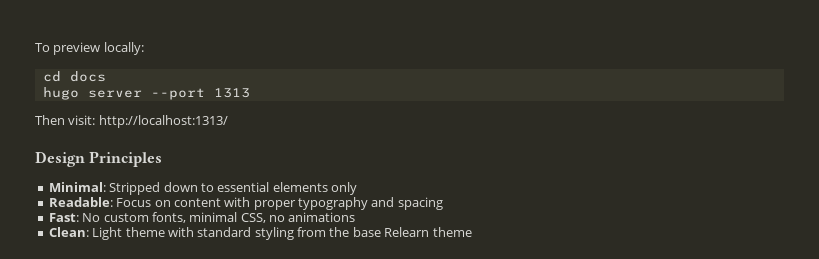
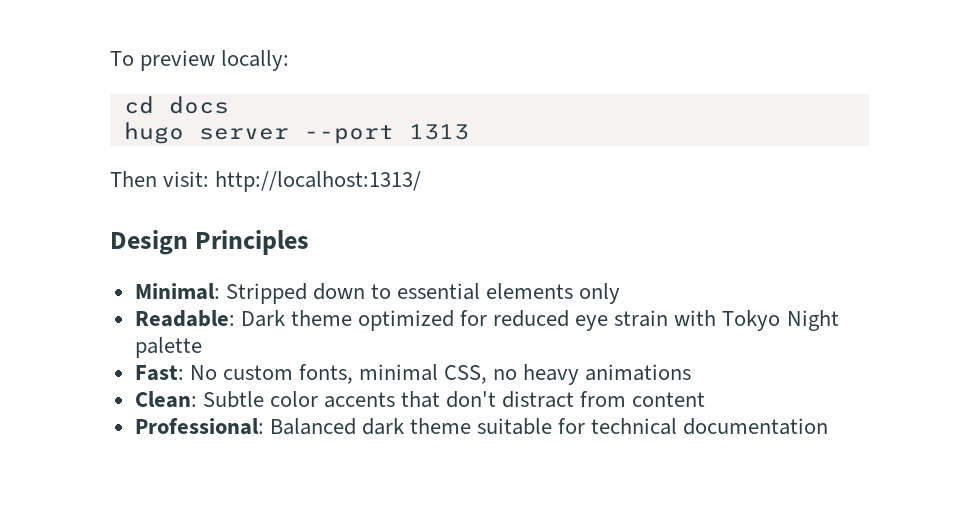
[116,197,443,210] Focus on content with proper typography and spacing -> [240,310,839,331] [134,337,202,358] Dark theme optimized for reduced eye strain with Tokyo Night palette
(285, 218) none -> [523,364,580,385] heavy
[92,227,472,240] Light theme with standard styling from the base Relearn theme -> [202,391,706,408] [134,418,829,435] Subtle color accents that don't distract from content // Professional: Balanced dark theme suitable for technical documentation

